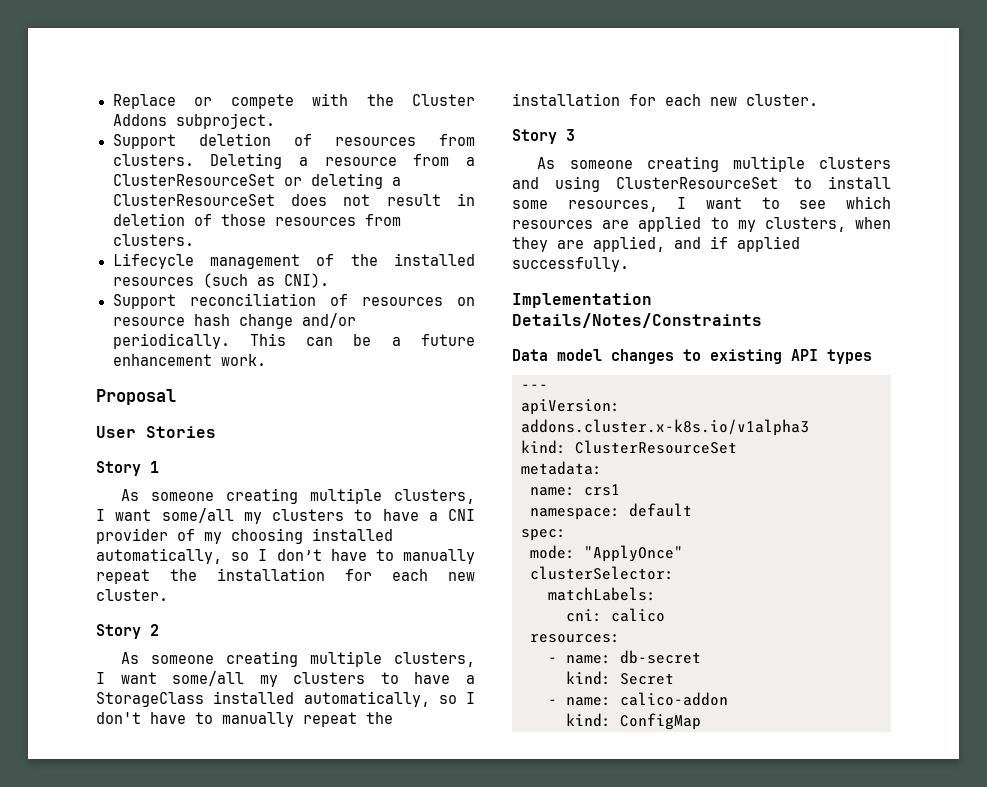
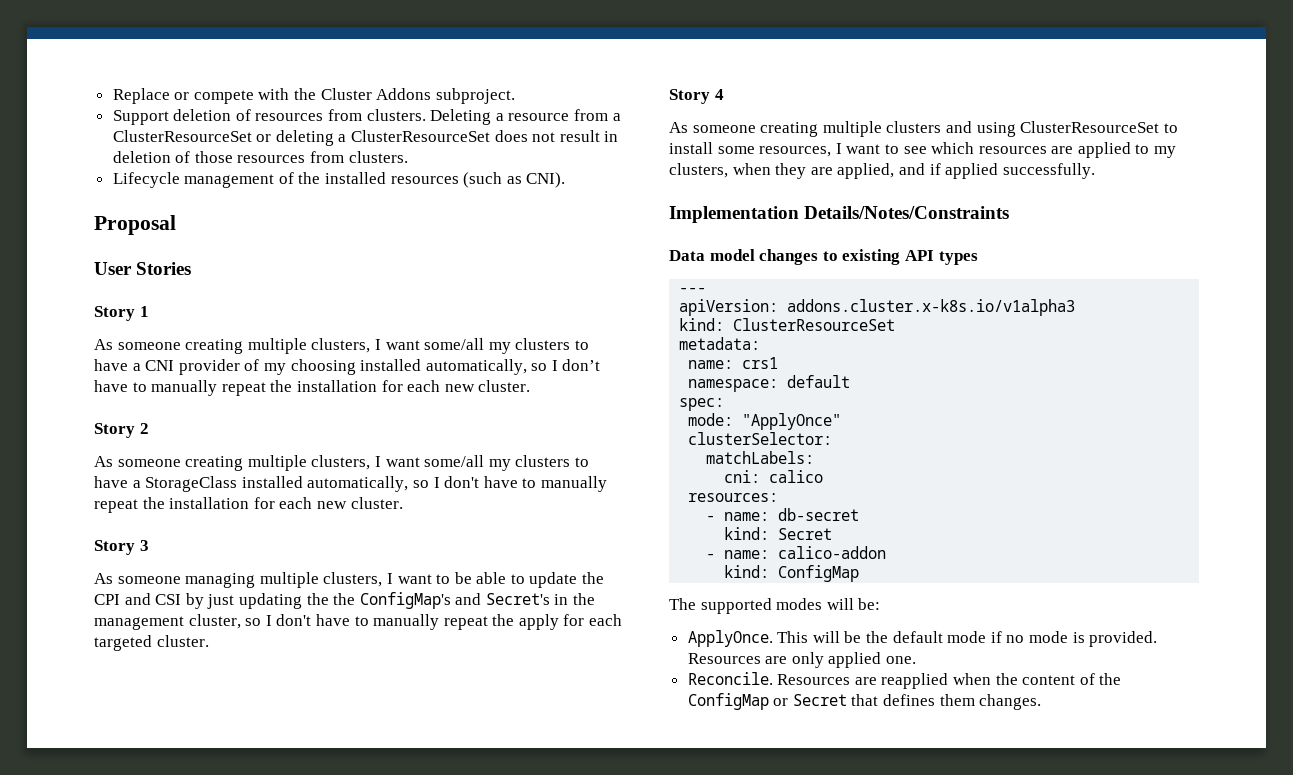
[112,293,475,309] [112,313,356,329] [112,333,476,349] [112,354,266,366] // Support reconciliation of resources on resource hash change and/or periodically. This can be a future enhancement work. -> (566, 180) none
(575, 135) none -> [94,572,605,588] [94,592,596,609] [94,614,623,630] [94,635,209,651] [669,89,724,104] // As someone managing multiple clusters, I want to be able to update the CPI and CSI by just updating the the ConfigMap's and Secret's in the management cluster, so I don't have to manually repeat the apply for each targeted cluster. // Story 4
(701, 721) none -> [669,598,881,614] [687,630,1158,647] [687,652,917,668] [687,672,1122,689] [687,693,1042,710] // The supported modes will be: // ApplyOnce. This will be the default mode if no mode is provided. Resources are only applied one. // Reconcile. Resources are reapplied when the content of the ConfigMap or Secret that defines them changes.

